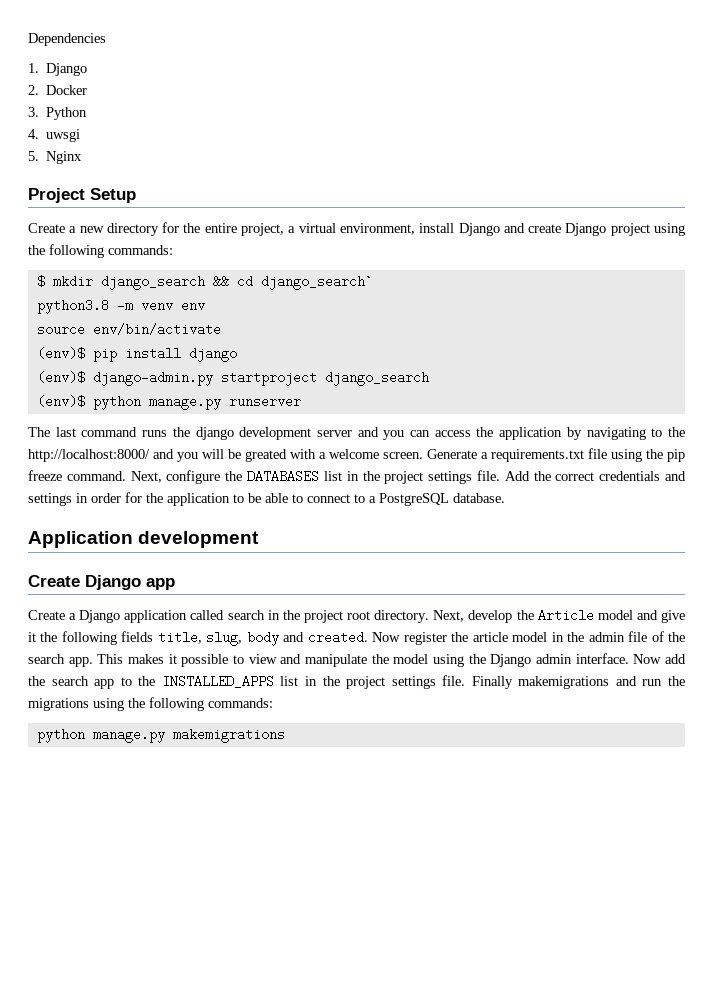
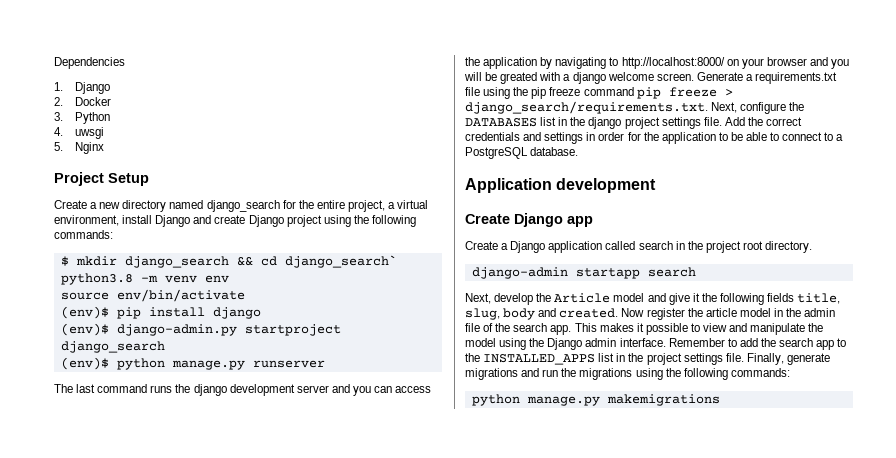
(159, 229) none -> [169,200,280,212] named django_search
[668,427,685,437] [28,449,150,462] the http://localhost:8000/ -> [621,57,807,69] http://localhost:8000/ on your browser
(326, 455) none -> [572,72,606,84] django
[66,471,126,481] command. -> [583,87,733,99] [465,101,708,114] command pip freeze > django_search/requirements.txt.
(380, 476) none -> [588,117,622,129] django
(430, 616) none -> [471,267,696,279] // django-admin startapp search //
[633,654,662,664] Now -> [668,338,737,347] Remember to
[471,676,610,689] Finally makemigrations -> [746,353,830,365] [465,368,518,380] Finally, generate migrations

